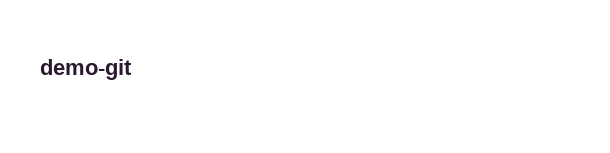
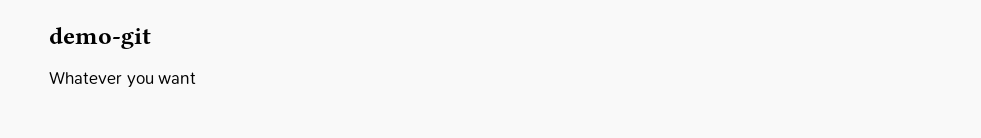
(132, 69) none -> [49,71,197,88] // Whatever you want

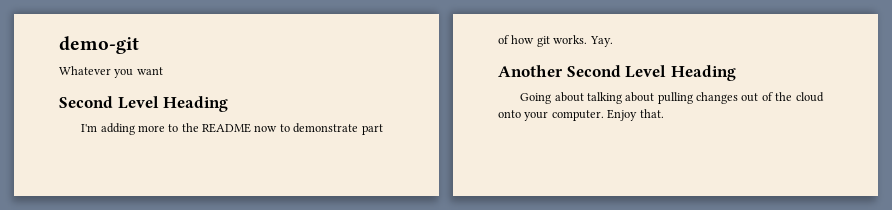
(197, 78) none -> [59,96,229,112] [81,123,383,135] [498,35,613,47] [498,65,736,81] [520,92,824,104] [498,109,664,121] // Second Level Heading // I'm adding more to the README now to demonstrate part of how git works. Yay. // Another Second Level Heading // Going about talking about pulling changes out of the cloud onto your computer. Enjoy that.

